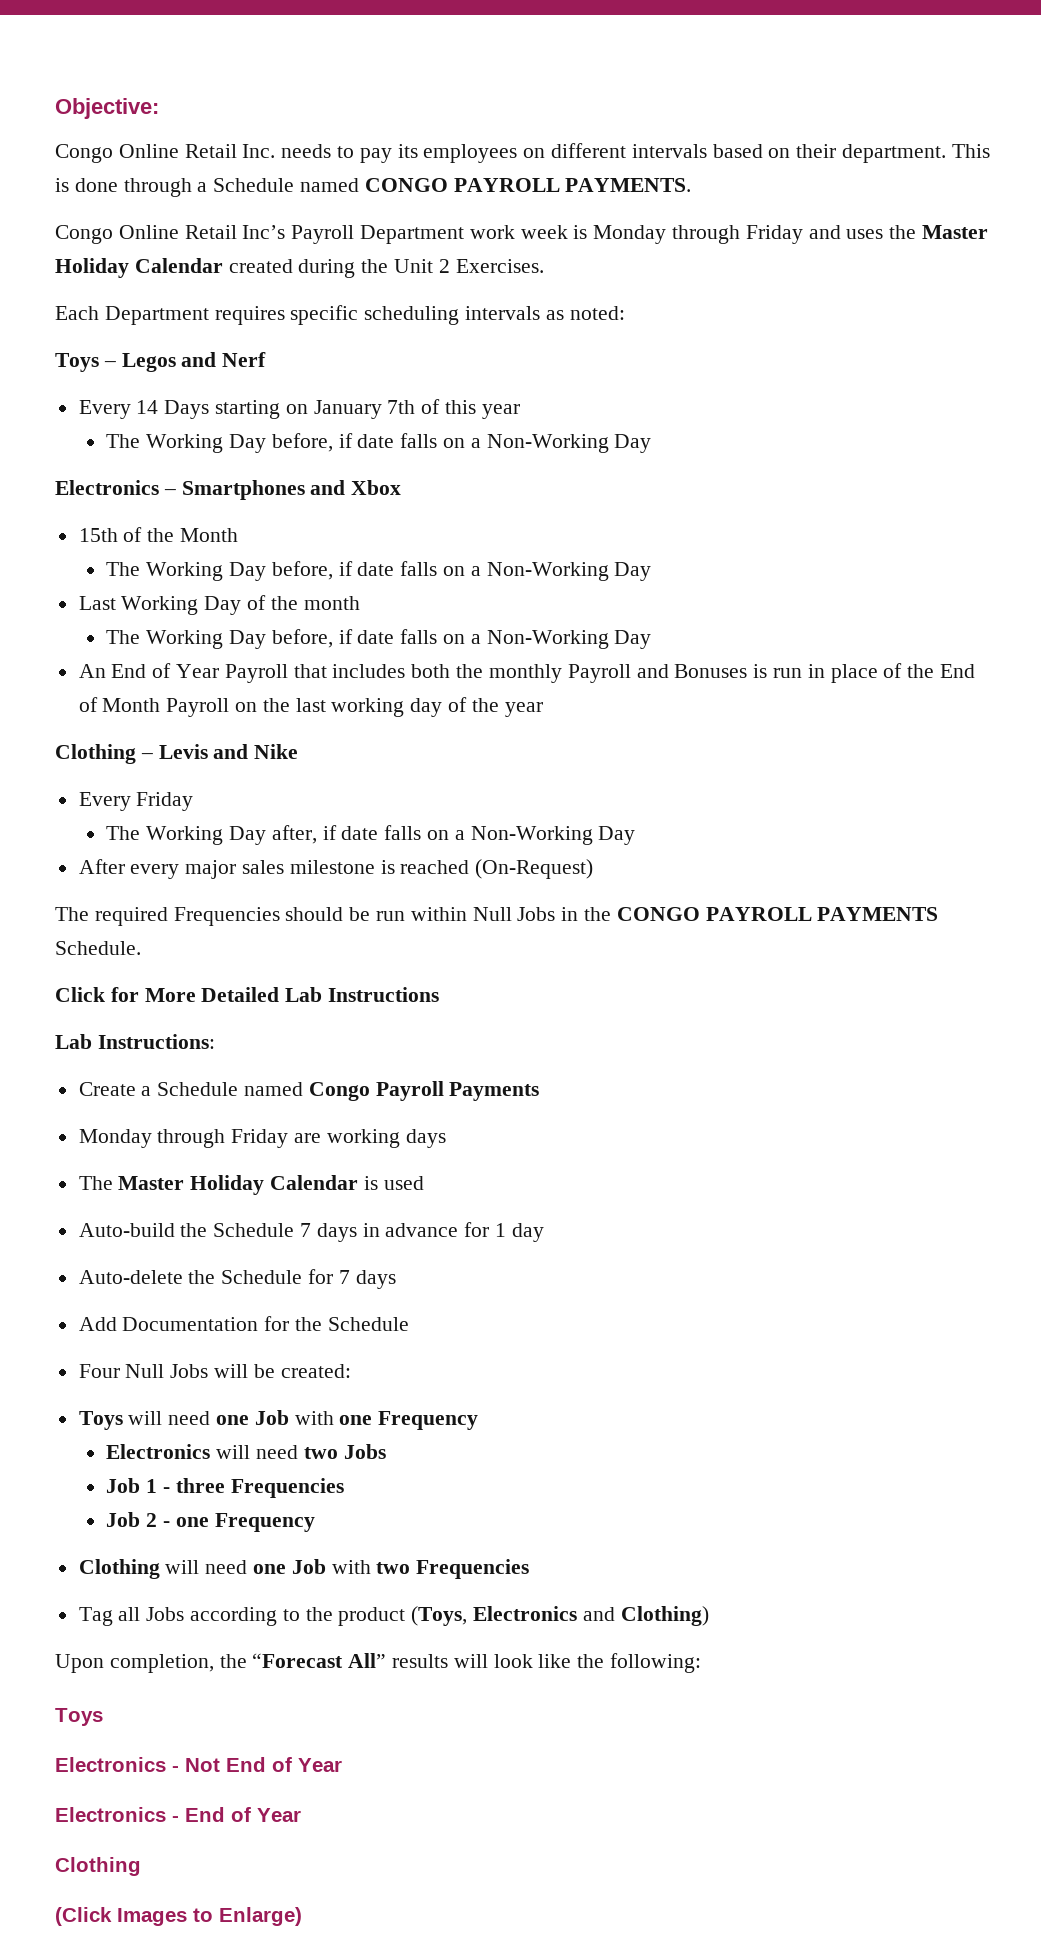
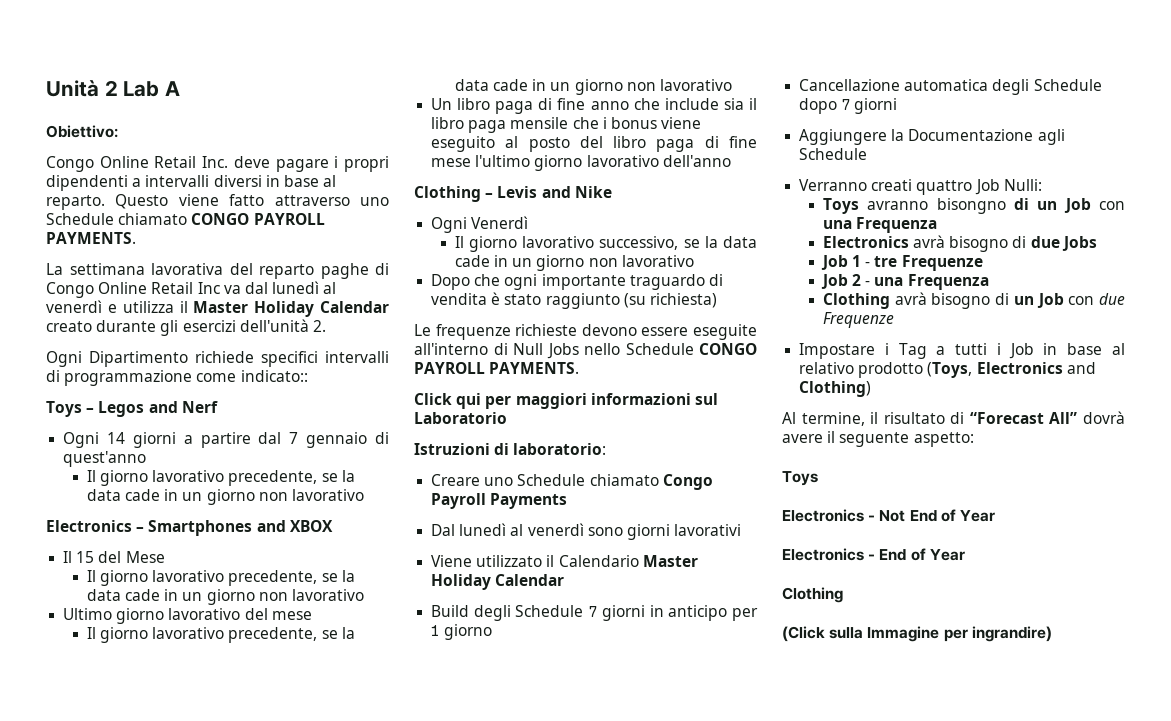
[55,98,159,119] Objective: -> [46,80,181,97] [46,125,118,138] Unità 2 Lab A // Obiettivo:
[281,143,990,163] [55,178,692,197] [55,225,989,244] [55,258,544,278] [55,305,625,325] needs to pay its employees on different intervals based on their department. This is done through a Schedule named CONGO PAYROLL PAYMENTS. // Congo Online Retail Inc’s Payroll Department work week is Monday through Friday and uses the Master Holiday Calendar created during the Unit 2 Exercises. // Each Department requires specific scheduling intervals as noted: -> [233,156,390,172] [46,175,337,191] [46,194,389,210] [46,213,325,225] [46,232,136,244] [46,263,389,279] [46,281,337,298] [46,300,389,317] [46,319,326,336] [46,351,389,367] [46,370,308,386] deve pagare i propri dipendenti a intervalli diversi in base al reparto. Questo viene fatto attraverso uno Schedule chiamato CONGO PAYROLL PAYMENTS. // La settimana lavorativa del reparto paghe di Congo Online Retail Inc va dal lunedì al venerdì e utilizza il Master Holiday Calendar creato durante gli esercizi dell'unità 2. // Ogni Dipartimento richiede specifici intervalli di programmazione come indicato::
[78,399,520,419] [106,433,652,453] [55,480,402,500] [78,527,239,542] [106,561,652,581] [78,595,360,615] [106,629,652,649] [78,663,975,683] [78,697,543,717] Every 14 Days starting on January 7th of this year // The Working Day before, if date falls on a Non-Working Day // Electronics – Smartphones and Xbox // 15th of the Month // The Working Day before, if date falls on a Non-Working Day // Last Working Day of the month // The Working Day before, if date falls on a Non-Working Day // An End of Year Payroll that includes both the monthly Payroll and Bonuses is run in place of the End of Month Payroll on the last working day of the year -> [63,432,389,448] [63,451,147,467] [86,470,355,486] [86,489,364,505] [46,520,333,536] [63,551,165,563] [86,570,355,586] [86,589,364,605] [63,608,312,624] [86,627,355,643] [454,79,732,95] [431,98,757,114] [431,117,702,133] [431,136,757,152] [431,155,731,171] Ogni 14 giorni a partire dal 7 gennaio di quest'anno // Il giorno lavorativo precedente, se la data cade in un giorno non lavorativo // Electronics – Smartphones and XBOX // Il 15 del Mese // Il giorno lavorativo precedente, se la data cade in un giorno non lavorativo // Ultimo giorno lavorativo del mese // Il giorno lavorativo precedente, se la data cade in un giorno non lavorativo // Un libro paga di fine anno che include sia il libro paga mensile che i bonus viene eseguito al posto del libro paga di fine mese l'ultimo giorno lavorativo dell'anno
[78,792,194,811] [106,825,636,845] [78,859,594,879] [55,907,939,926] [55,941,141,955] [55,987,440,1002] [55,1034,215,1049] [78,1081,540,1101] [78,1129,446,1148] [78,1175,424,1195] [78,1222,544,1242] [78,1269,396,1289] [78,1316,409,1331] [78,1364,351,1378] [78,1410,479,1430] [106,1444,338,1459] Every Friday // The Working Day after, if date falls on a Non-Working Day // After every major sales milestone is reached (On-Request) // The required Frequencies should be run within Null Jobs in the CONGO PAYROLL PAYMENTS Schedule. // Click for More Detailed Lab Instructions // Lab Instructions: // Create a Schedule named Congo Payroll Payments // Monday through Friday are working days // The Master Holiday Calendar is used // Auto-build the Schedule 7 days in advance for 1 day // Auto-delete the Schedule for 7 days // Add Documentation for the Schedule // Four Null Jobs will be created: // Toys will need one Job with one Frequency // Electronics will need two -> [431,216,529,233] [454,236,757,252] [454,255,694,271] [431,274,723,290] [431,292,717,309] [414,324,757,340] [414,343,757,359] [414,362,580,374] [414,393,718,409] [414,412,507,424] [414,443,607,455] [431,474,713,490] [431,493,568,509] [431,523,742,540] [431,555,698,567] [431,574,565,590] [431,605,758,621] [431,624,493,640] [799,79,1102,95] [799,98,898,114] [799,129,1065,145] [799,148,868,160] [799,179,1042,195] [822,198,1125,214] [822,217,938,233] [822,235,1060,252] Ogni Venerdì // Il giorno lavorativo successivo, se la data cade in un giorno non lavorativo // Dopo che ogni importante traguardo di vendita è stato raggiunto (su richiesta) // Le frequenze richieste devono essere eseguite all'interno di Null Jobs nello Schedule CONGO PAYROLL PAYMENTS. // Click qui per maggiori informazioni sul Laboratorio // Istruzioni di laboratorio: // Creare uno Schedule chiamato Congo Payroll Payments // Dal lunedì al venerdì sono giorni lavorativi // Viene utilizzato il Calendario Master Holiday Calendar // Build degli Schedule 7 giorni in anticipo per 1 giorno // Cancellazione automatica degli Schedule dopo 7 giorni // Aggiungere la Documentazione agli Schedule // Verranno creati quattro Job Nulli: // Toys avranno bisongno di un Job con una Frequenza // Electronics avrà bisogno di due
[175,1478,344,1498] three Frequencies -> [874,255,983,271] tre Frequenze
[175,1513,315,1532] [78,1559,530,1579] [78,1606,709,1626] [55,1653,702,1673] one Frequency // Clothing will need one Job with two Frequencies // Tag all Jobs according to the product (Toys, Electronics and Clothing) // Upon completion, the “Forecast All” results will look like the following: -> [874,274,989,290] [822,292,1125,309] [822,312,894,328] [799,343,1125,359] [799,362,1096,378] [799,381,872,397] [782,411,1125,426] [782,431,974,447] una Frequenza // Clothing avrà bisogno di un Job con due Frequenze // Impostare i Tag a tutti i Job in base al relativo prodotto (Toys, Electronics and Clothing) // Al termine, il risultato di “Forecast All” dovrà avere il seguente aspetto:
[117,1907,302,1926] Images to Enlarge) -> [829,626,1052,642] sulla Immagine per ingrandire)

